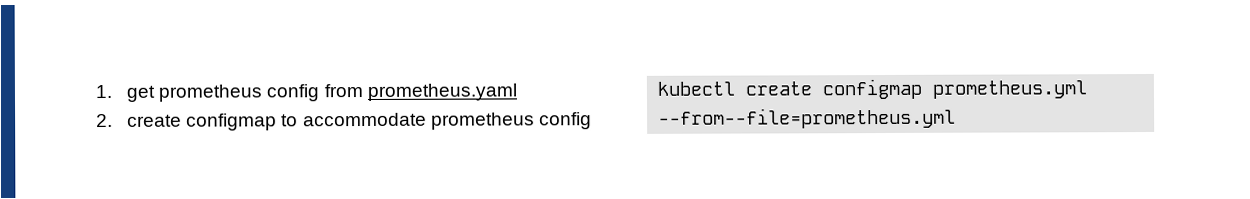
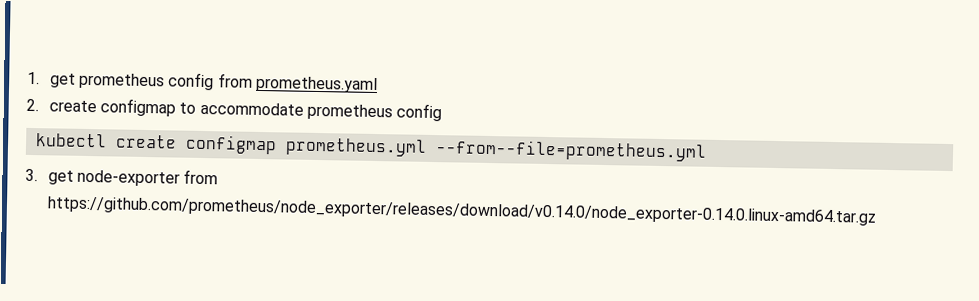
(957, 118) none -> [25,168,219,187] [46,196,877,226] // 3. get node-exporter from https://github.com/prometheus/node_exporter/releases/download/v0.14.0/node_exporter-0.14.0.linux-amd64.tar.gz

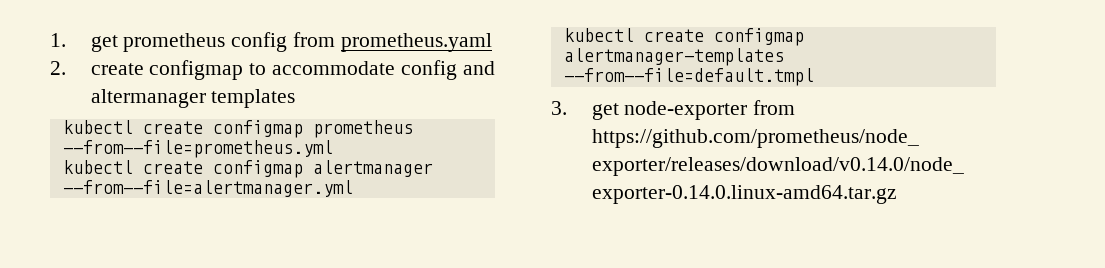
[306,103,443,122] [35,133,427,157] prometheus config // kubectl create configmap prometheus.yml -> [401,60,495,80] [90,89,296,108] [62,120,413,138] config and altermanager templates // kubectl create configmap prometheus
(707, 150) none -> [62,160,433,178] [62,180,353,197] [563,28,804,46] [563,48,784,66] [563,68,814,86] // kubectl create configmap alertmanager --from--file=alertmanager.yml // kubectl create configmap alertmanager-templates --from--file=default.tmpl

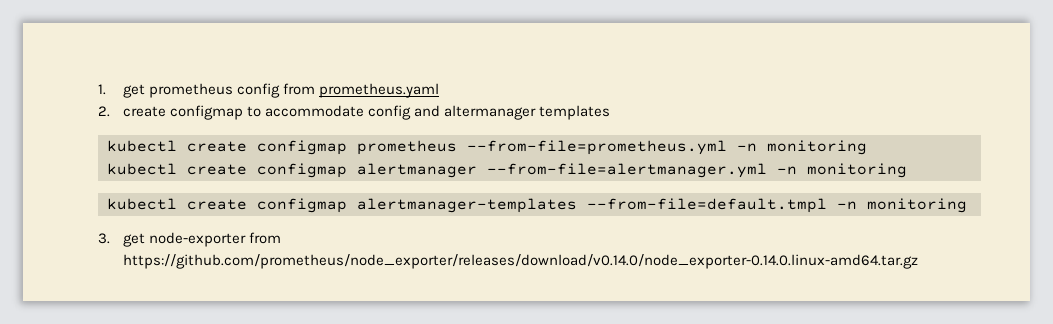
[62,140,333,158] --from--file=prometheus.yml -> [467,140,867,155] --from-file=prometheus.yml -n monitoring
[62,180,353,197] --from--file=alertmanager.yml -> [487,163,907,178] --from-file=alertmanager.yml -n monitoring
[563,68,814,86] --from--file=default.tmpl -> [587,198,967,213] --from-file=default.tmpl -n monitoring

